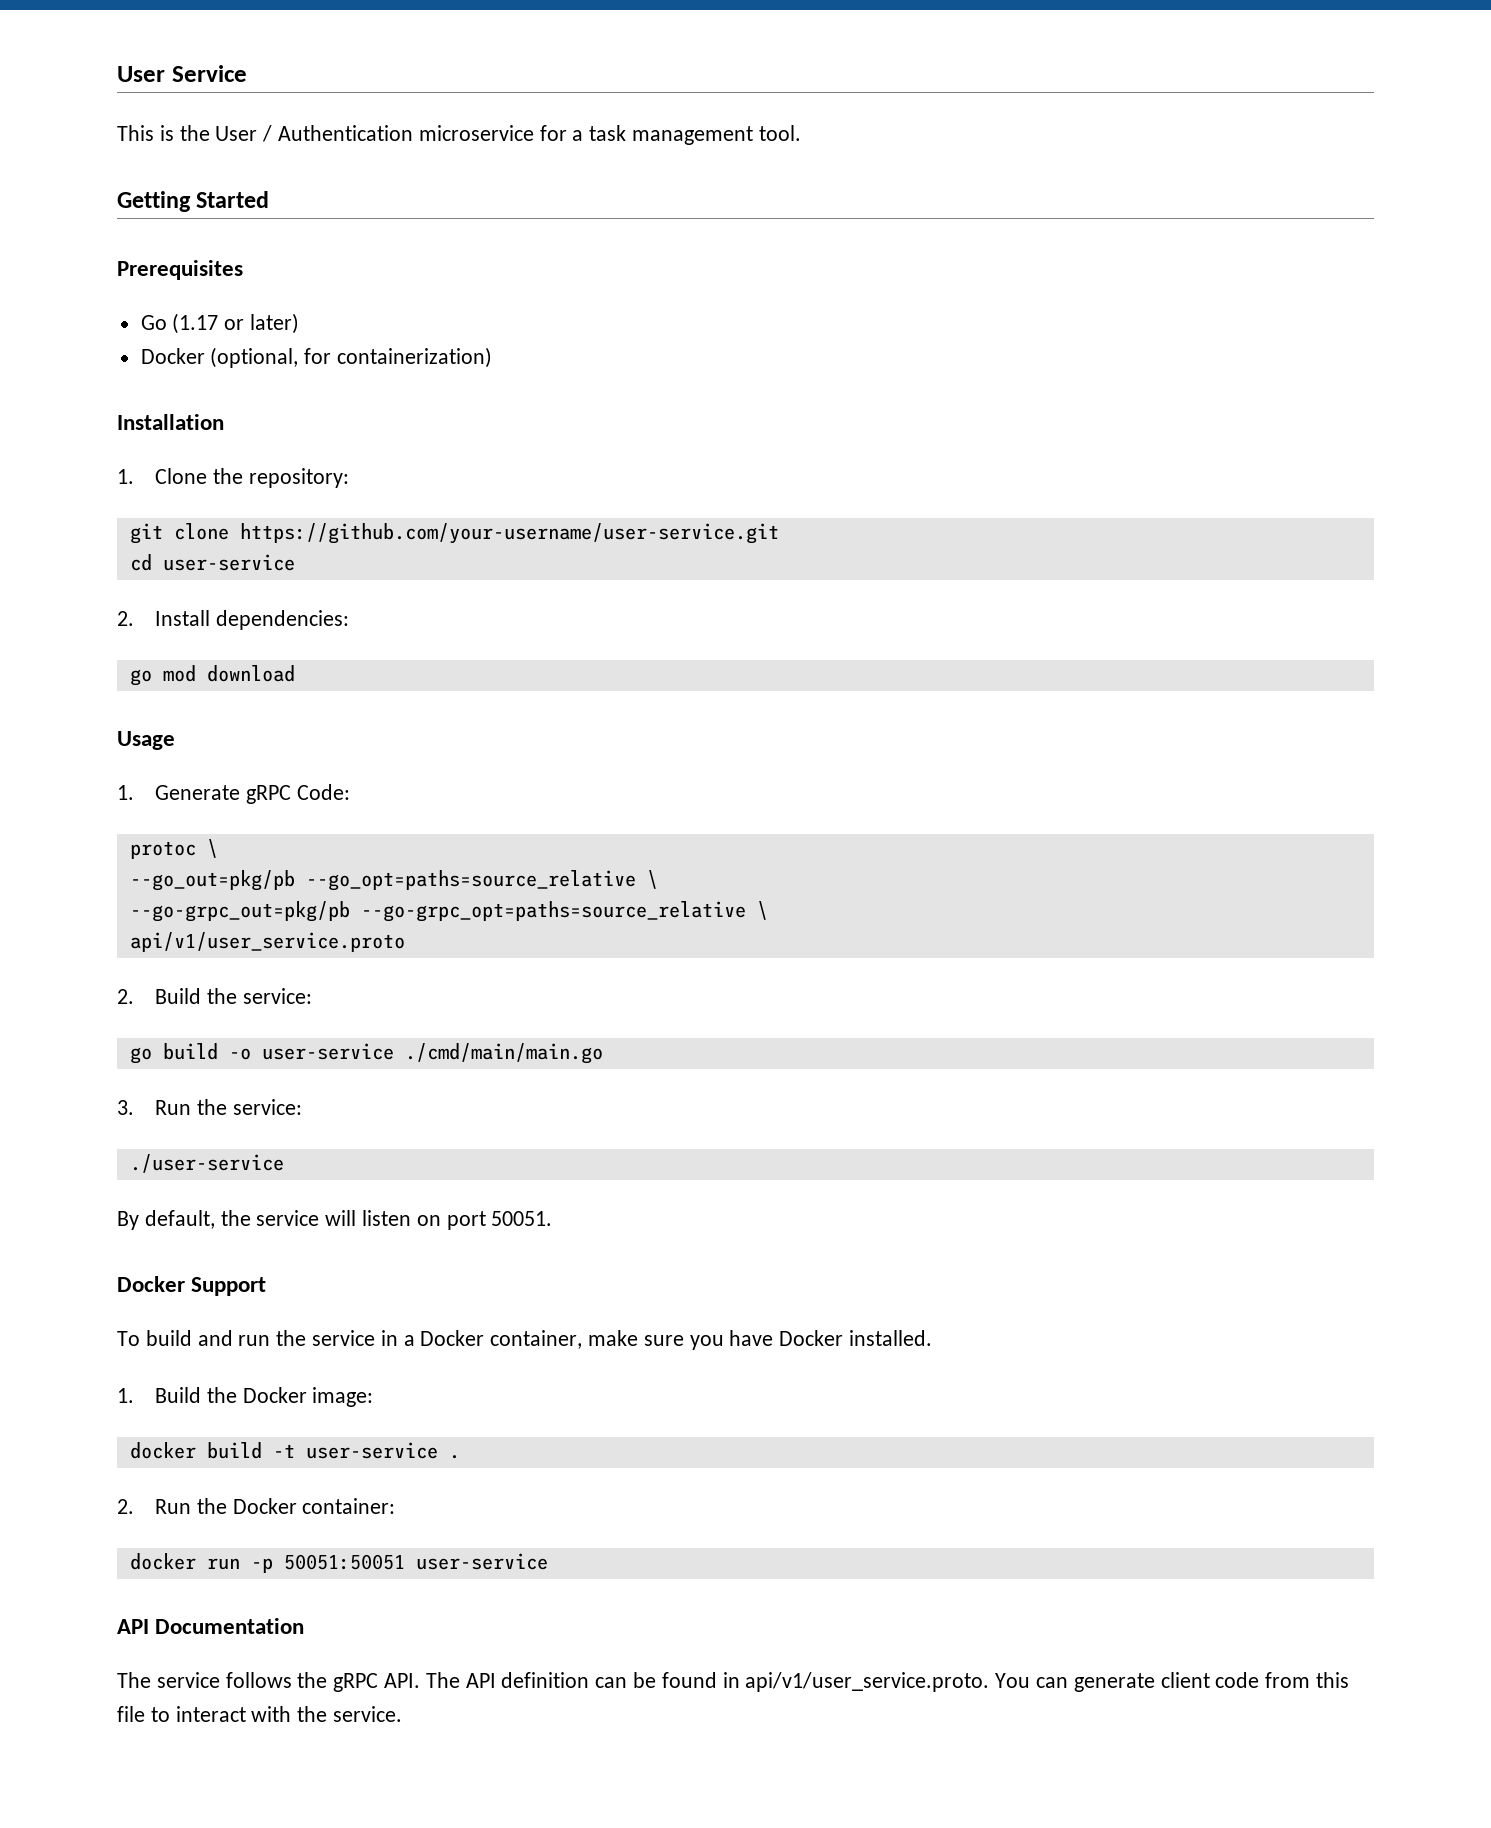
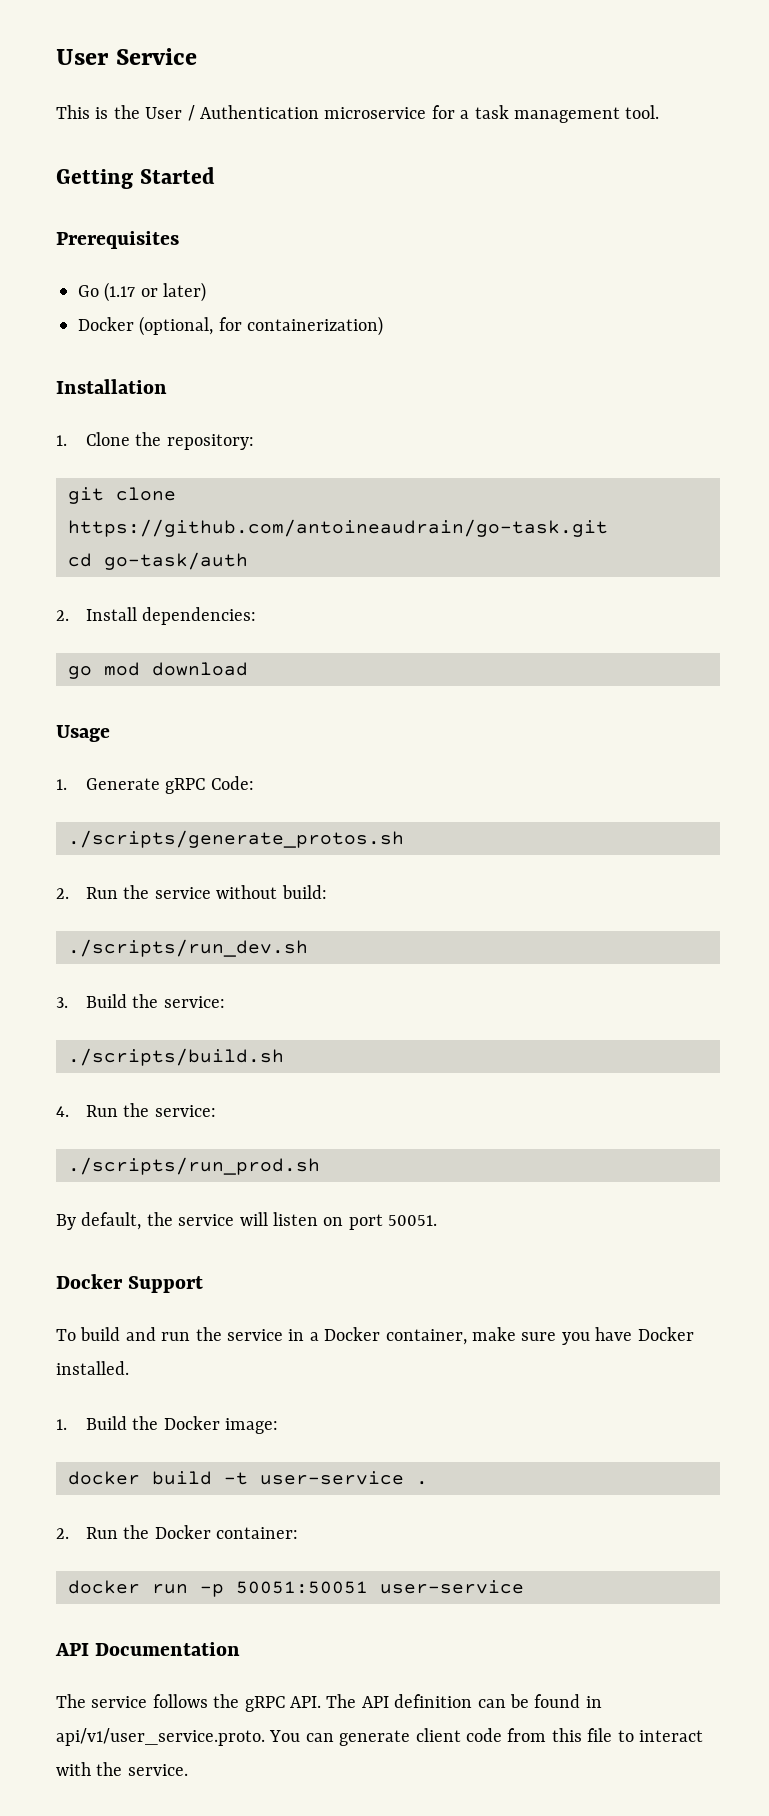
[239,523,779,544] https://github.com/your-username/user-service.git -> [68,519,608,537] https://github.com/antoineaudrain/go-task.git
[162,554,295,571] user-service -> [104,552,248,570] go-task/auth
[129,839,218,859] [129,870,658,891] [129,901,768,922] [129,932,405,952] [117,988,312,1004] [129,1043,603,1064] [117,1100,134,1115] protoc \ // --go_out=pkg/pb --go_opt=paths=source_relative \ // --go-grpc_out=pkg/pb --go-grpc_opt=paths=source_relative \ // api/v1/user_service.proto // 2. Build the service: // go build -o user-service ./cmd/main/main.go // 3. -> [68,830,404,848] [56,885,327,899] [68,939,308,957] [56,994,225,1008] [68,1048,284,1066] [56,1106,69,1117] ./scripts/generate_protos.sh // 2. Run the service without build: // ./scripts/run_dev.sh // 3. Build the service: // ./scripts/build.sh // 4.
[129,1154,284,1173] ./user-service -> [68,1157,320,1175] ./scripts/run_prod.sh

